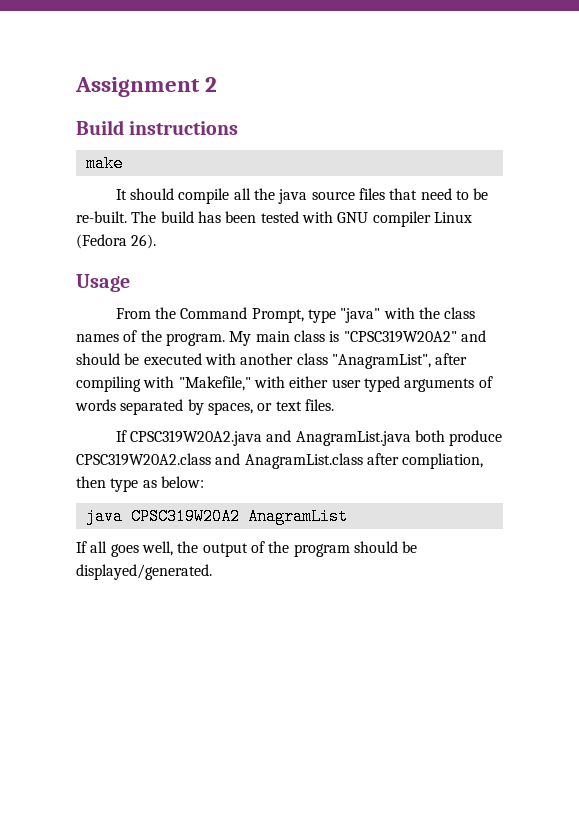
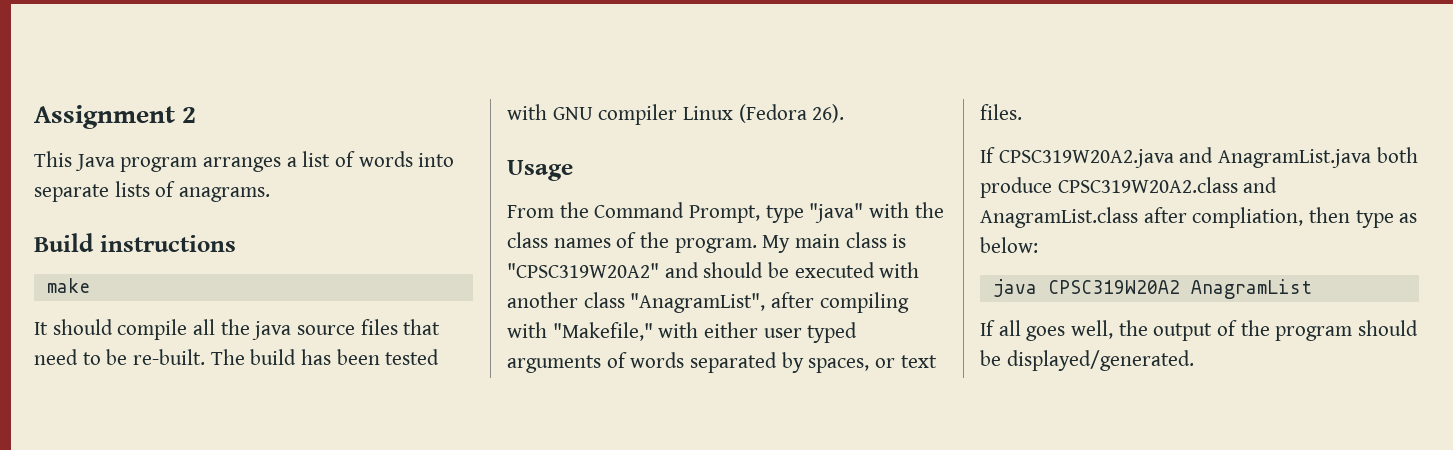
(218, 84) none -> [34,151,455,172] [34,181,271,202] // This Java program arranges a list of words into separate lists of anagrams.

